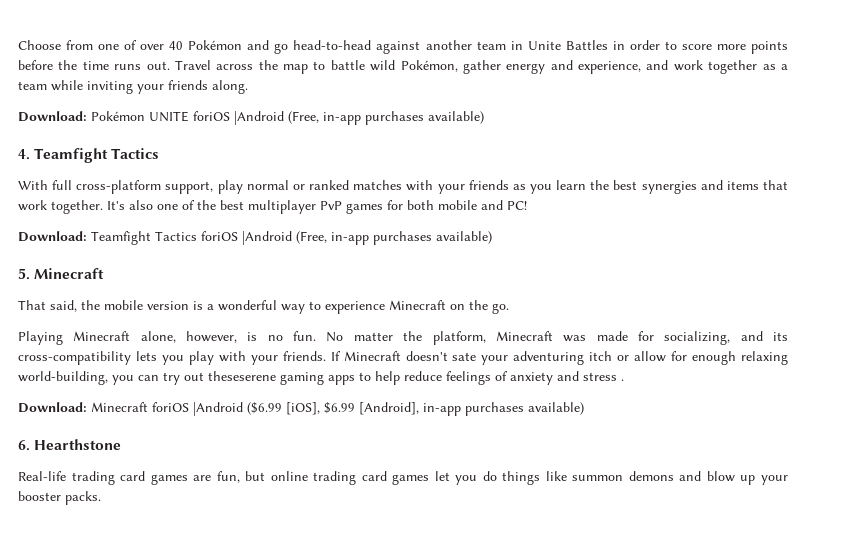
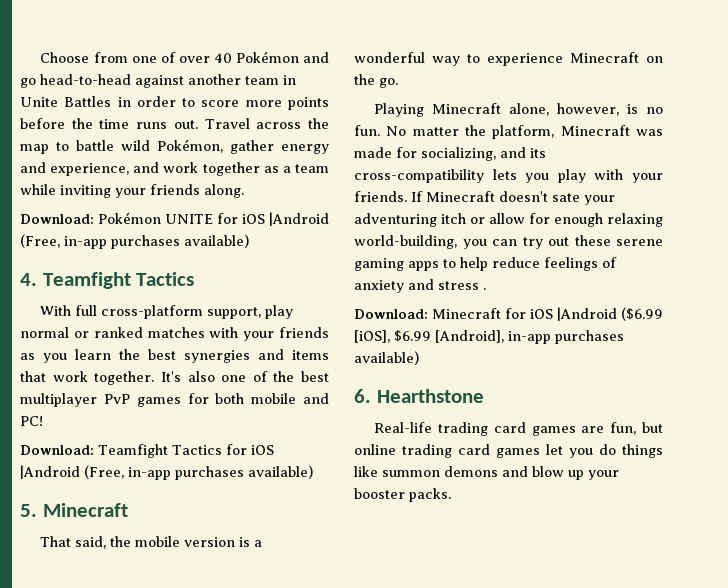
[193,111,230,121] foriOS -> [217,213,265,224] for iOS
[201,231,238,241] foriOS -> [225,444,274,455] for iOS
[208,371,276,381] theseserene -> [574,235,663,246] these serene
[152,402,189,412] foriOS -> [505,308,553,319] for iOS

